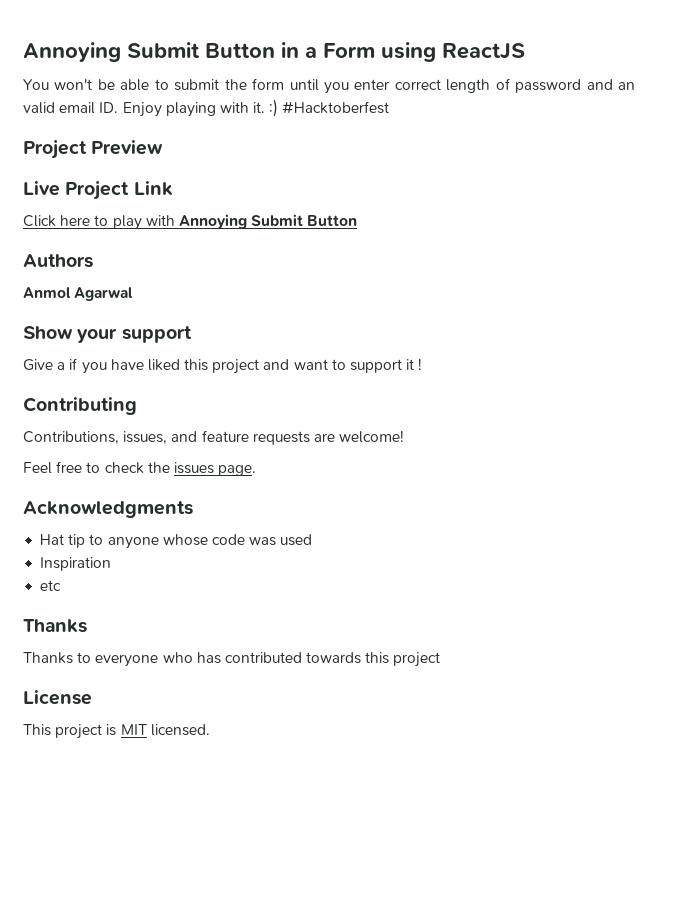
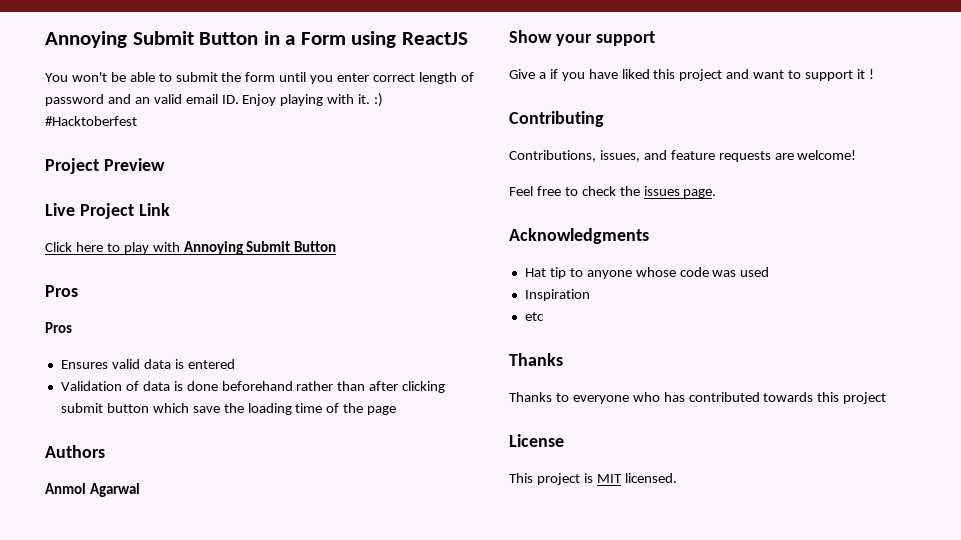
(358, 220) none -> [45,285,78,297] [45,322,72,333] [60,359,235,369] [60,381,446,393] [60,403,397,415] // Pros // Pros // Ensures valid data is entered // Validation of data is done beforehand rather than after clicking submit button which save the loading time of the page

